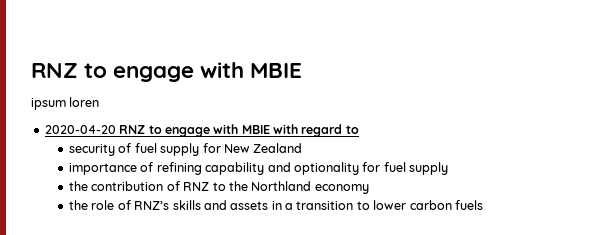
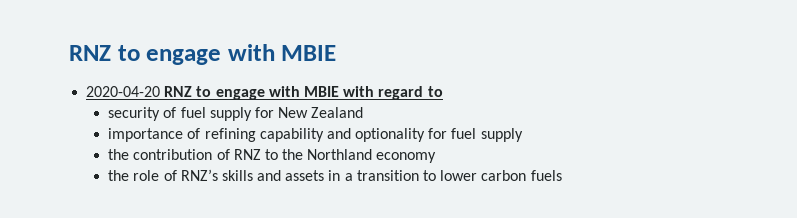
[31,62,303,82] [31,97,100,110] RNZ to engage with MBIE // ipsum loren -> [69,44,337,65] RNZ to engage with MBIE

